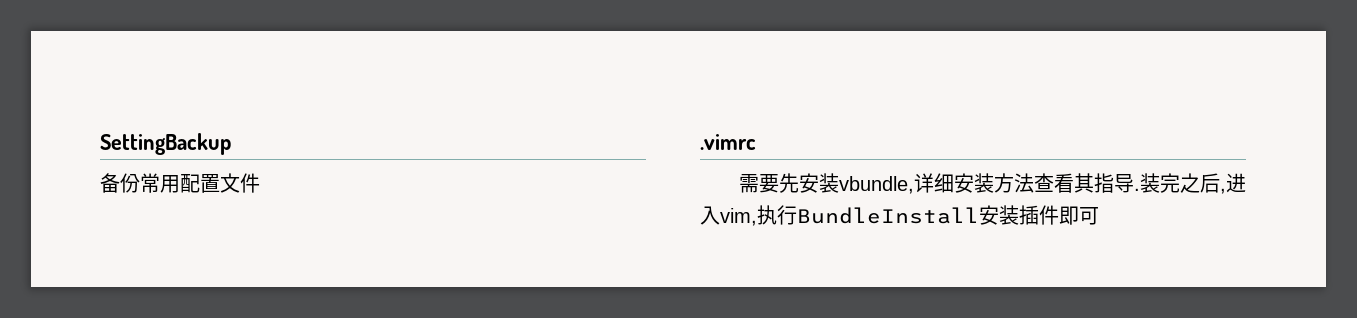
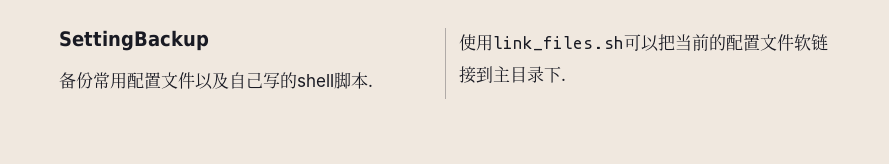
[700,134,756,150] [738,173,1246,194] [700,205,1099,226] // .vimrc // 需要先安装vbundle,详细安装方法查看其指导.装完之后,进入vim,执行BundleInstall安装插件即可 -> [195,72,373,90] [459,34,828,52] [459,66,566,84] 以及自己写的shell脚本. // 使用link_files.sh可以把当前的配置文件软链接到主目录下.

